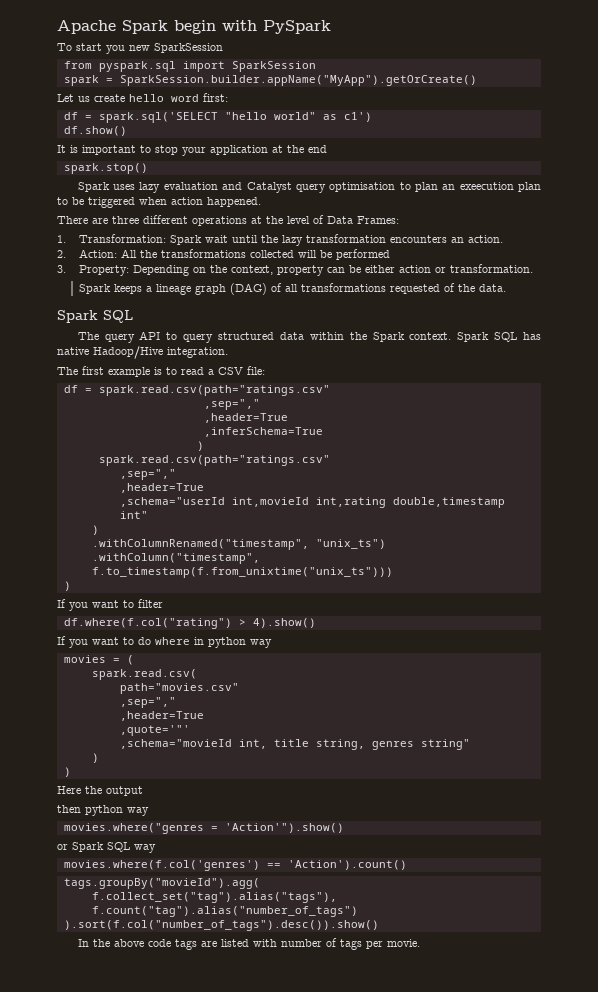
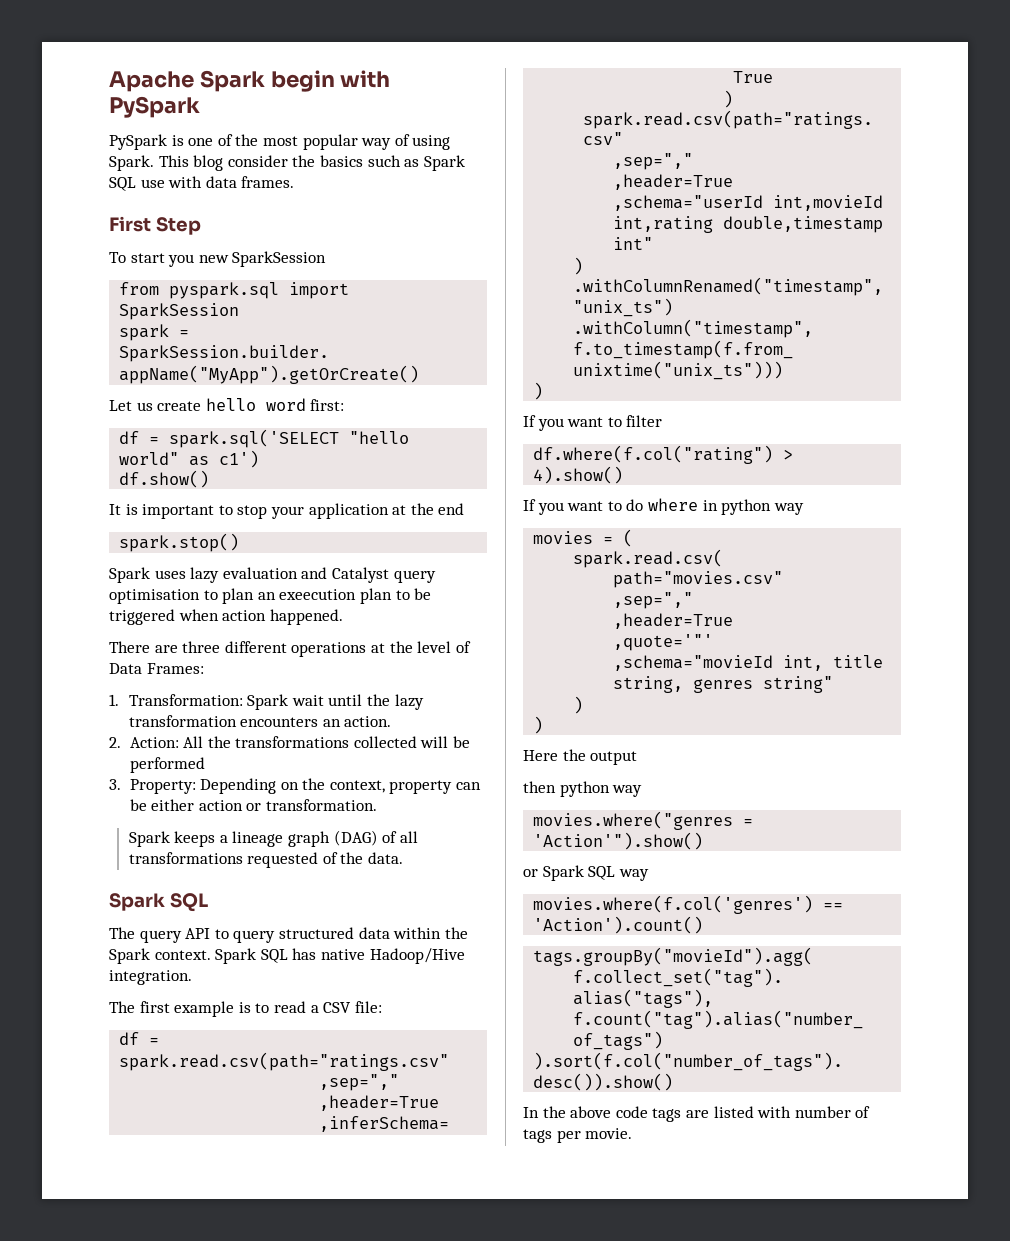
(331, 27) none -> [109,134,451,150] [109,155,465,171] [109,176,295,191] [109,216,201,235] // PySpark is one of the most popular way of using Spark. This blog consider the basics such as Spark SQL use with data frames. // First Step

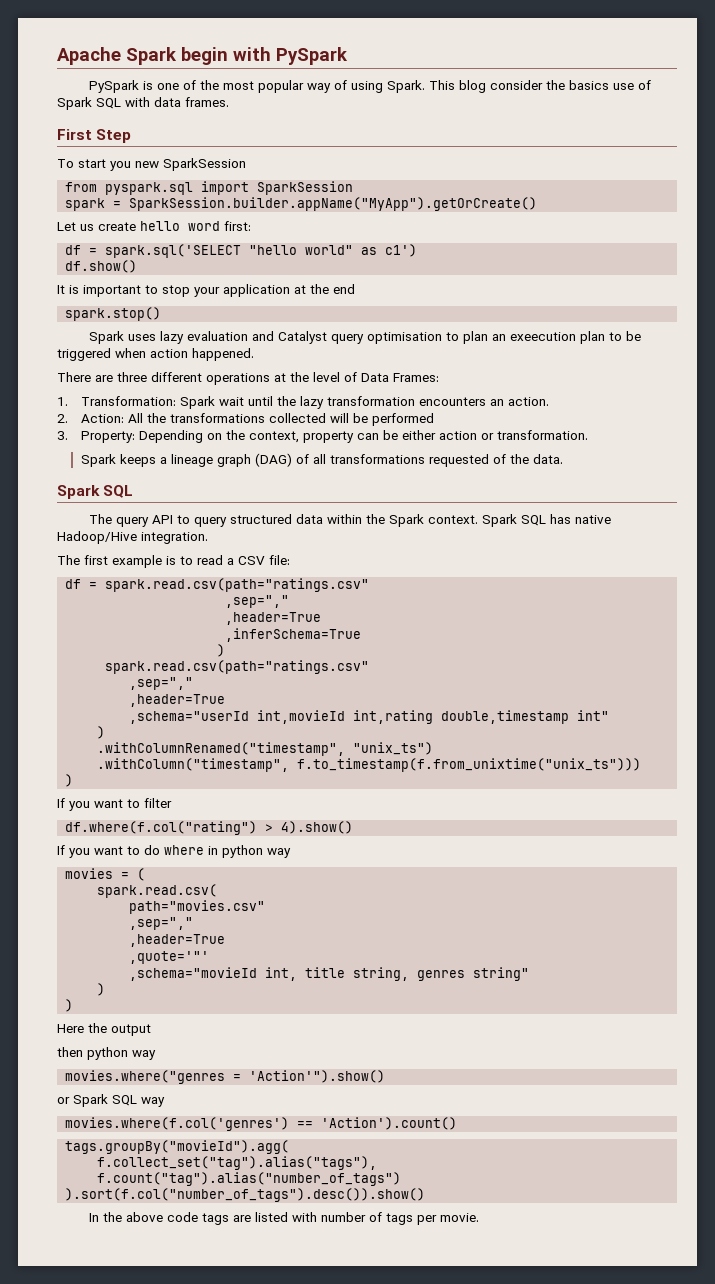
[367,155,465,171] [109,177,165,191] such as Spark SQL use -> [613,80,652,90] [57,97,121,110] use of Spark SQL

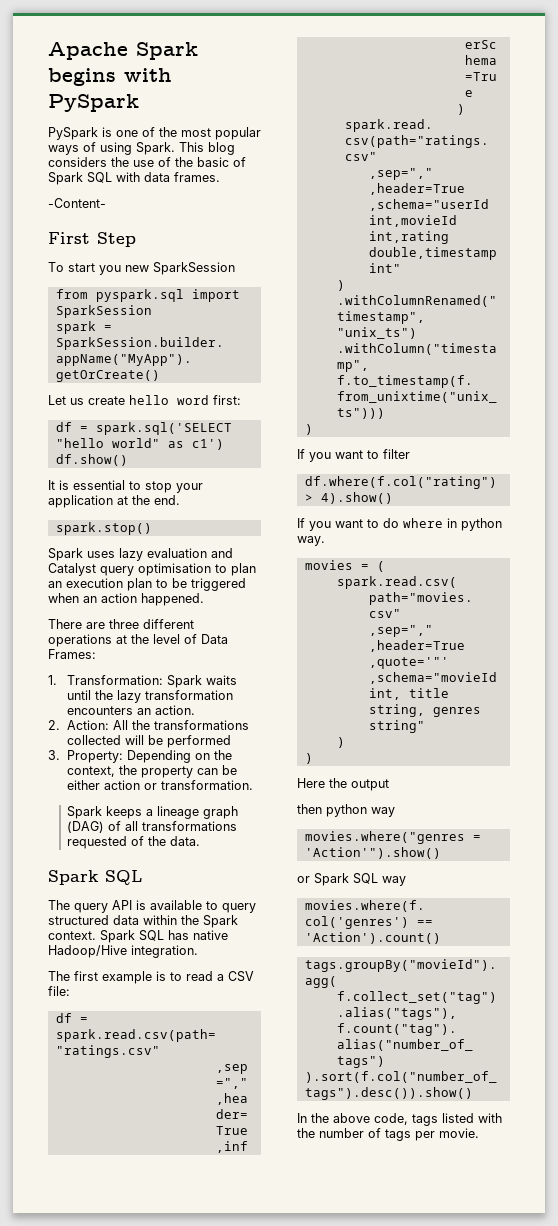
[181,47,228,65] begin -> [48,68,116,86] begins
[307,83,332,93] way -> [48,145,79,155] ways
[490,80,635,90] consider the basics use -> [48,157,229,167] considers the use of the basic
(229, 102) none -> [48,198,106,208] // -Content-
[83,285,141,297] important -> [73,480,125,490] essential
[333,284,355,294] end -> [154,495,180,505] end.
[510,332,577,341] exeecution -> [66,578,123,588] execution
(146, 353) none -> [83,596,97,603] an
[218,397,244,406] wait -> [206,675,238,685] waits
(299, 437) none -> [119,765,138,775] the
(174, 519) none -> [136,900,202,910] is available
[267,848,291,858] way -> [297,536,325,546] way.
[167,1212,252,1225] code tags are -> [374,1113,438,1126] code, tags
(318, 1217) none -> [297,1128,315,1138] the

